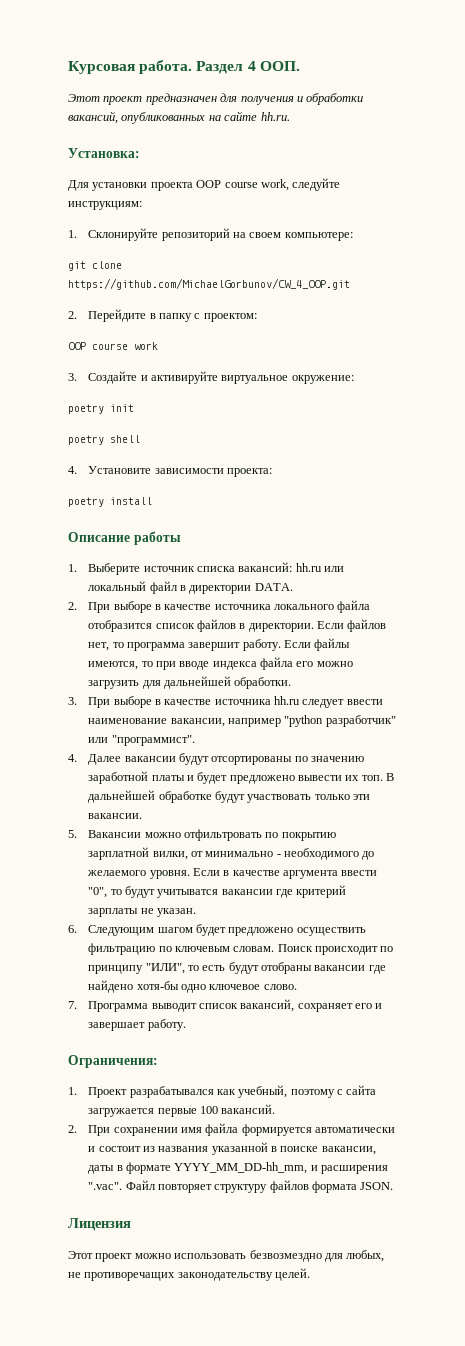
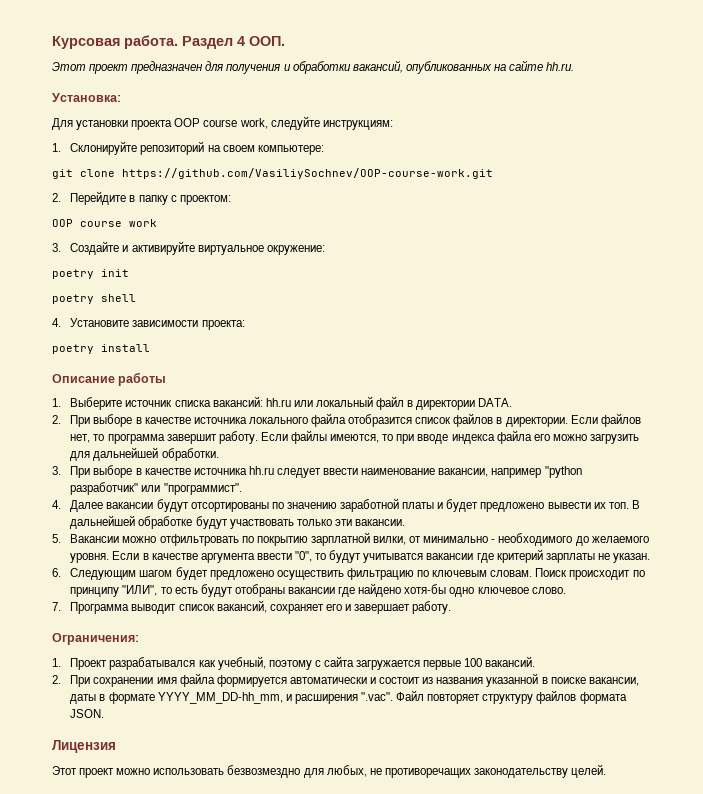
[68,278,350,290] https://github.com/MichaelGorbunov/CW_4_OOP.git -> [122,168,493,179] https://github.com/VasiliySochnev/OOP-course-work.git

